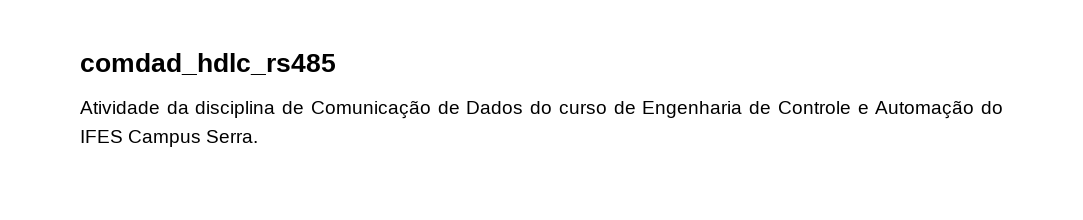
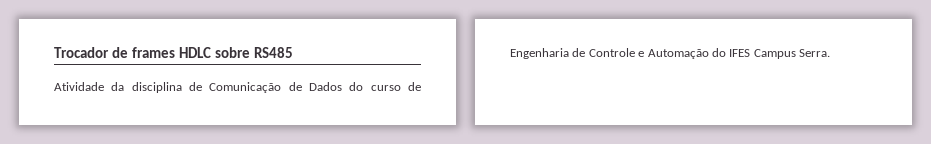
[80,53,336,75] comdad_hdlc_rs485 -> [54,47,293,58] Trocador de frames HDLC sobre RS485

